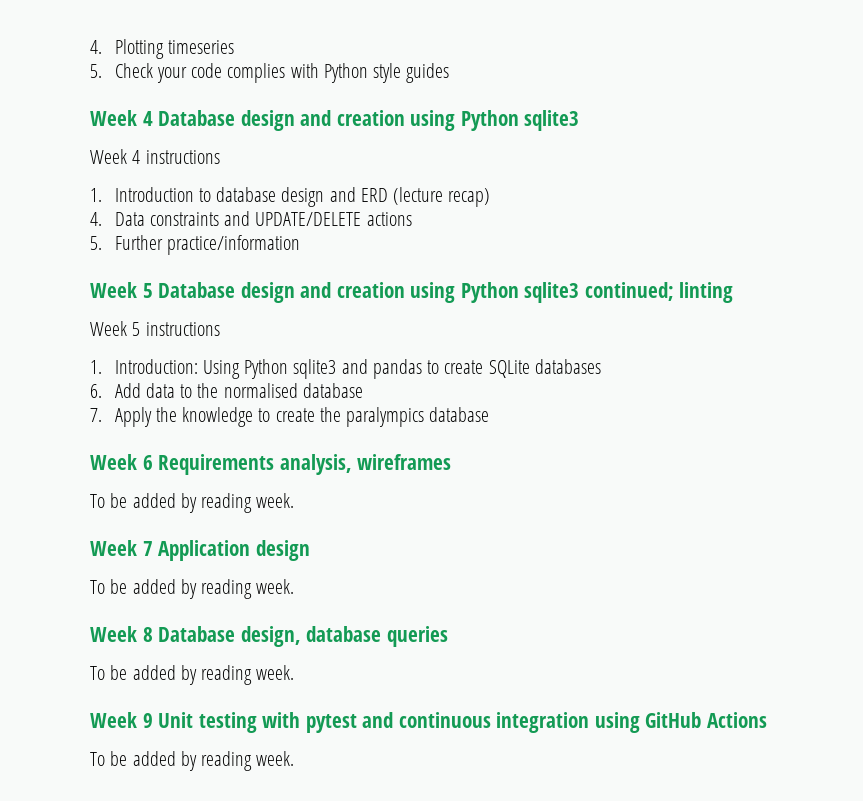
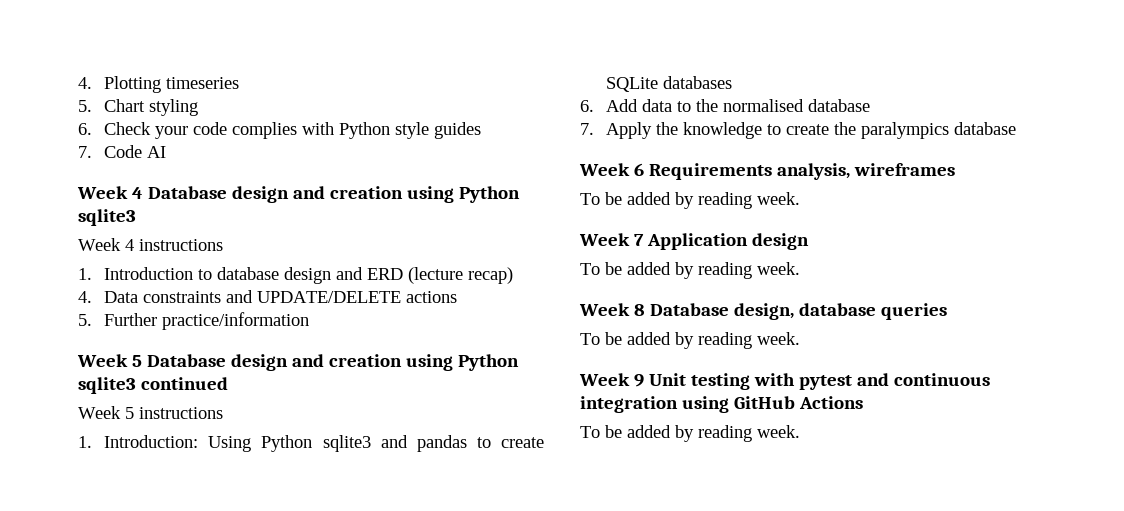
(102, 71) none -> [104,99,199,116] [78,123,92,135] Chart styling // 6.
(450, 73) none -> [78,145,167,158] // 7. Code AI
[584,282,734,303] continued; linting -> [140,377,228,390] continued

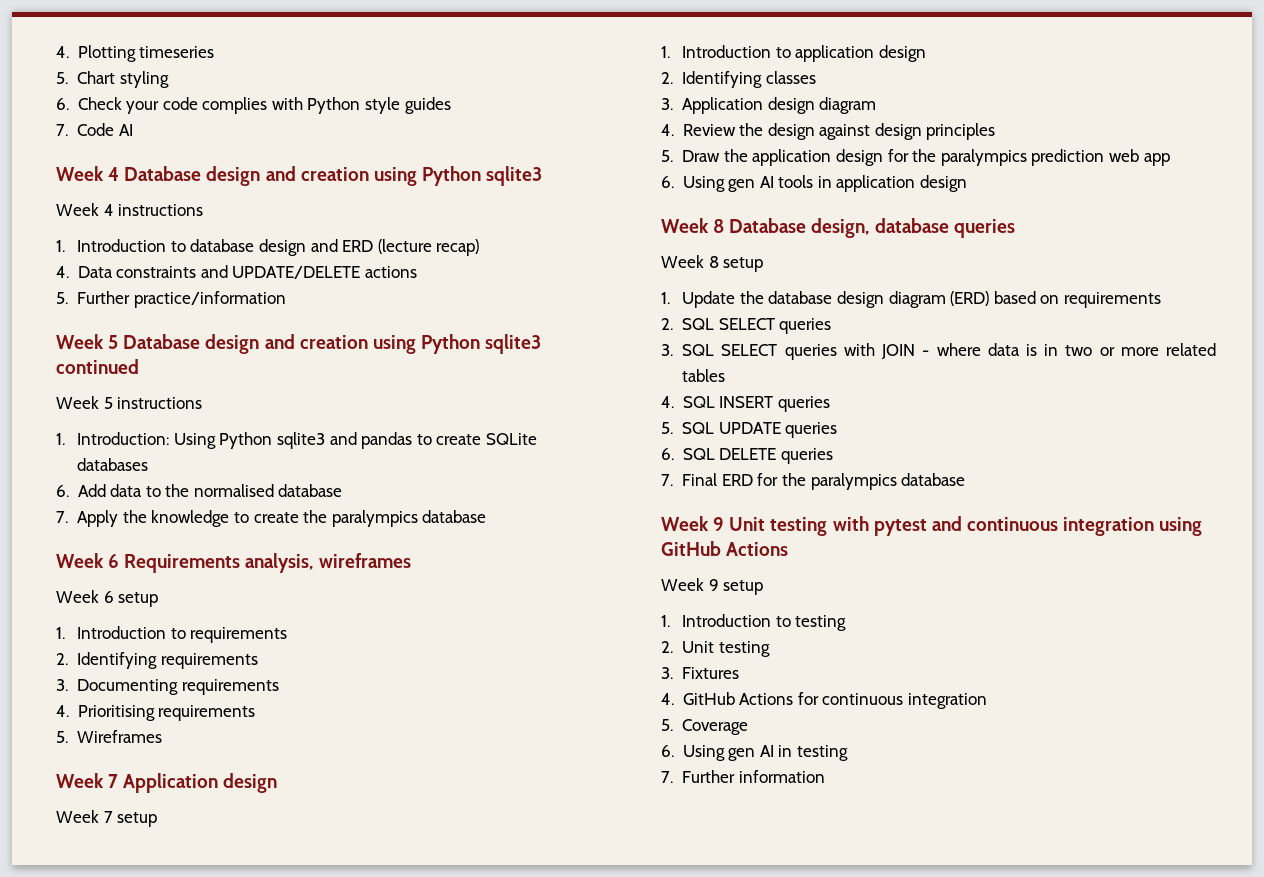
[580,192,800,209] [579,233,809,250] [580,262,800,279] To be added by reading week. // Week 7 Application design // To be added by reading week. -> [56,590,159,607] [56,626,288,643] [56,652,258,669] [56,679,279,695] [56,705,256,721] [56,730,163,743] [56,773,278,793] [56,810,158,827] [661,45,927,62] [661,71,816,88] [661,97,877,114] [661,123,996,140] [661,149,1170,166] [661,175,968,192] Week 6 setup // 1. Introduction to requirements // 2. Identifying requirements // 3. Documenting requirements // 4. Prioritising requirements // 5. Wireframes // Week 7 Application design // Week 7 setup // 1. Introduction to application design // 2. Identifying classes // 3. Application design diagram // 4. Review the design against design principles // 5. Draw the application design for the paralympics prediction web app // 6. Using gen AI tools in application design
[580,332,800,349] To be added by reading week. -> [661,255,764,272] [661,291,1161,308] [661,318,832,334] [661,343,1216,360] [682,369,726,382] [661,396,830,412] [661,422,838,438] [661,448,833,464] [661,473,966,490] Week 8 setup // 1. Update the database design diagram (ERD) based on requirements // 2. SQL SELECT queries // 3. SQL SELECT queries with JOIN - where data is in two or more related tables // 4. SQL INSERT queries // 5. SQL UPDATE queries // 6. SQL DELETE queries // 7. Final ERD for the paralympics database
[580,425,800,442] To be added by reading week. -> [661,578,764,595] [661,614,847,631] [661,641,770,657] [661,667,740,679] [661,692,987,709] [661,719,749,735] [661,745,848,761] [661,770,825,783] Week 9 setup // 1. Introduction to testing // 2. Unit testing // 3. Fixtures // 4. GitHub Actions for continuous integration // 5. Coverage // 6. Using gen AI in testing // 7. Further information

